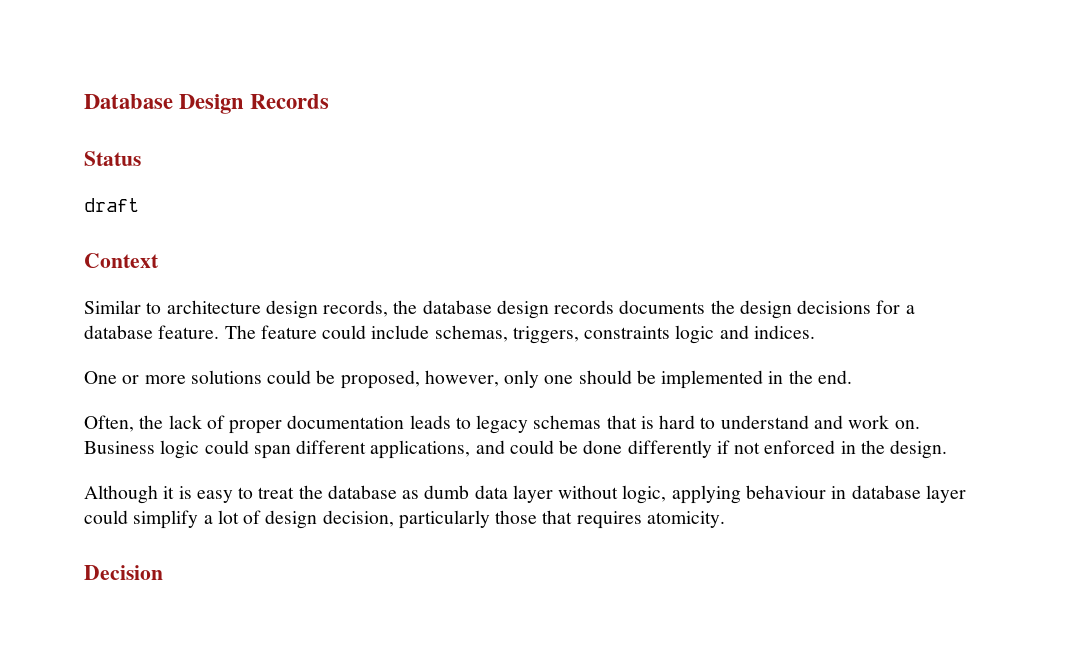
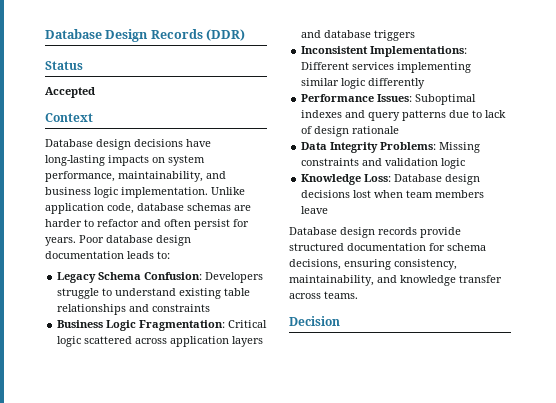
(330, 101) none -> [206,29,246,41] (DDR)
[84,198,139,212] draft -> [45,87,95,98] Accepted
[84,300,915,319] [84,325,815,344] [84,370,852,389] [84,415,920,434] [84,440,948,459] [84,485,966,504] [84,510,725,529] Similar to architecture design records, the database design records documents the design decisions for a database feature. The feature could include schemas, triggers, constraints logic and indices. // One or more solutions could be proposed, however, only one should be implemented in the end. // Often, the lack of proper documentation leads to legacy schemas that is hard to understand and work on. Business logic could span different applications, and could be done differently if not enforced in the design. // Although it is easy to treat the database as dumb data layer without logic, applying behaviour in database layer could simplify a lot of design decision, particularly those that requires atomicity. -> [45,139,211,150] [45,155,205,166] [45,171,226,182] [45,187,245,198] [45,203,251,214] [45,219,249,230] [45,235,191,246] [45,251,170,259] [57,272,264,283] [57,288,251,299] [57,304,211,315] [57,320,268,331] [57,336,264,347] [301,30,416,41] [301,46,468,57] [301,62,472,73] [301,78,426,89] [301,94,477,105] [301,110,507,121] [301,126,400,137] [301,142,481,153] [301,158,466,169] [301,174,481,185] [301,190,485,198] [301,206,329,214] [289,227,461,238] [289,243,486,251] [289,259,457,270] [289,275,502,286] [289,291,358,299] Database design decisions have long-lasting impacts on system performance, maintainability, and business logic implementation. Unlike application code, database schemas are harder to refactor and often persist for years. Poor database design documentation leads to: // Legacy Schema Confusion: Developers struggle to understand existing table relationships and constraints // Business Logic Fragmentation: Critical logic scattered across application layers and database triggers // Inconsistent Implementations: Different services implementing similar logic differently // Performance Issues: Suboptimal indexes and query patterns due to lack of design rationale // Data Integrity Problems: Missing constraints and validation logic // Knowledge Loss: Database design decisions lost when team members leave // Database design records provide structured documentation for schema decisions, ensuring consistency, maintainability, and knowledge transfer across teams.

